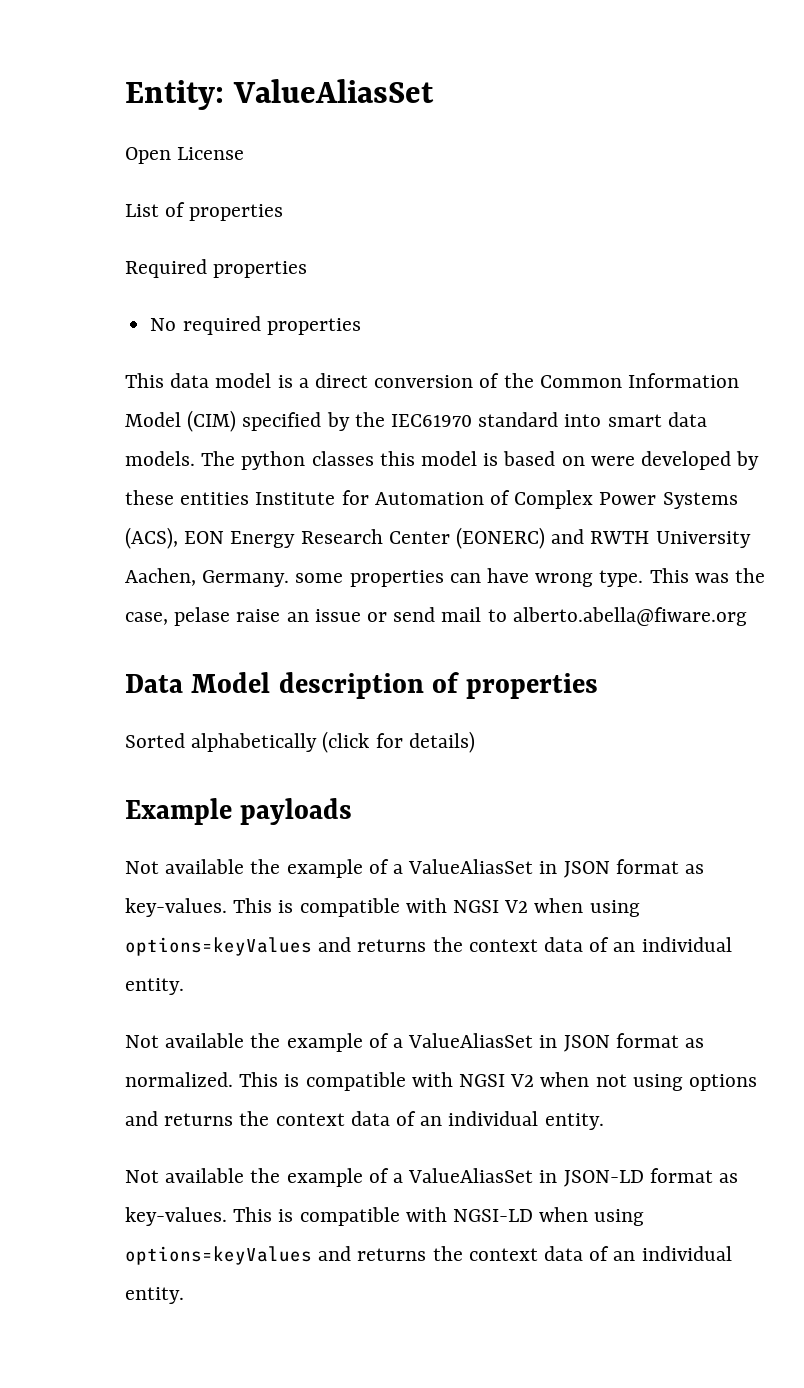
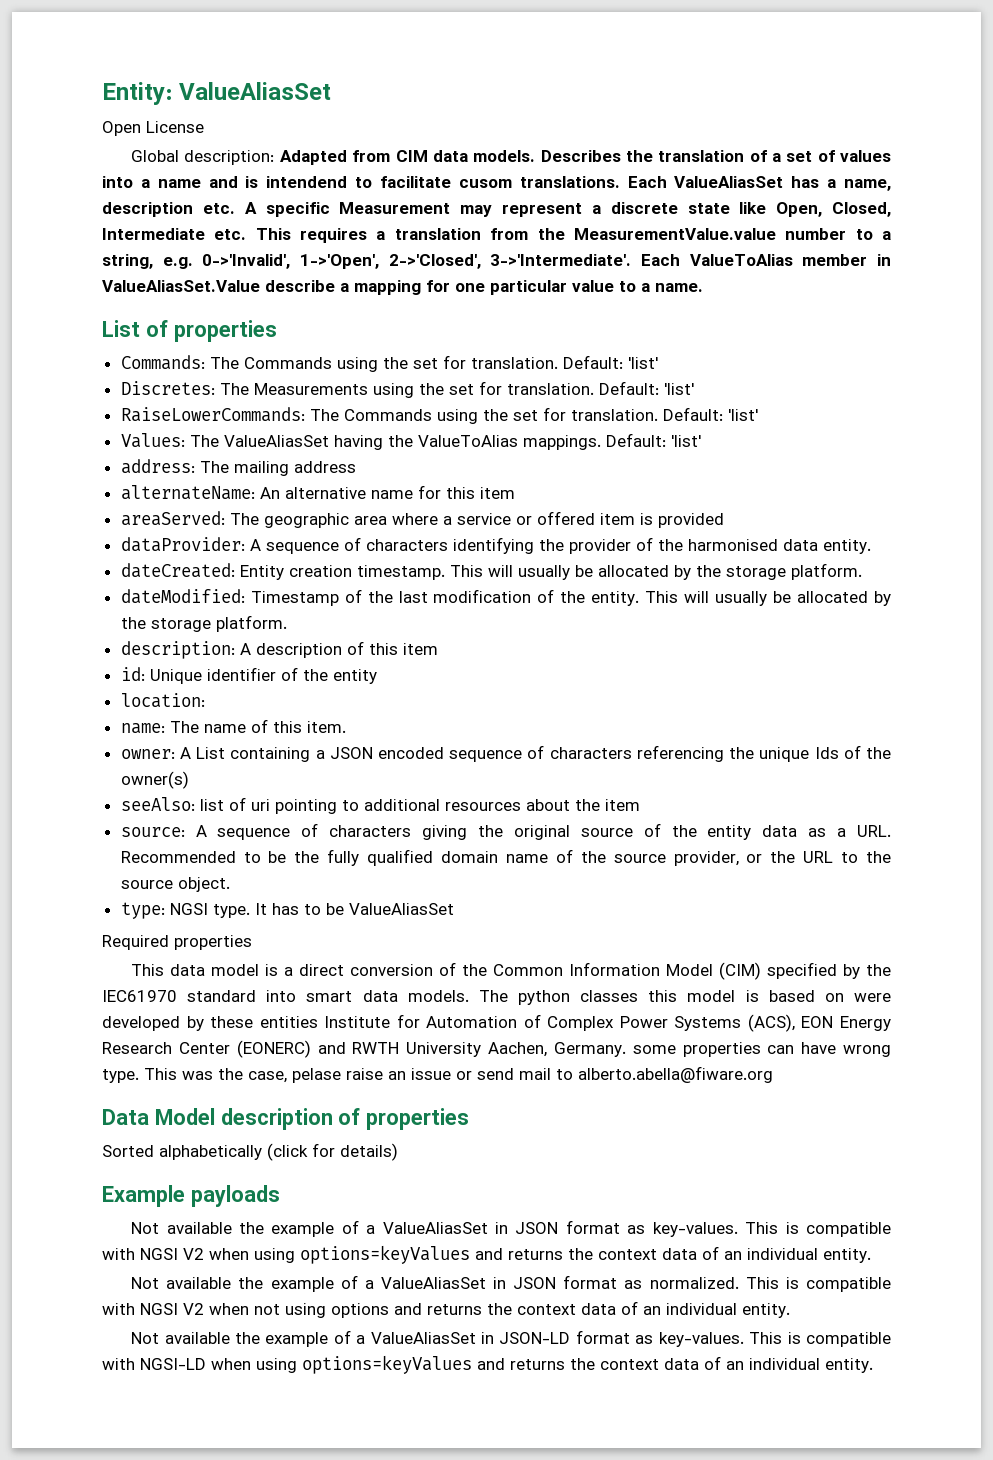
[125,202,284,221] List of properties -> [131,150,891,165] [102,176,892,191] [102,202,892,217] [102,228,892,243] [102,254,891,269] [102,280,703,295] [102,320,277,342] [120,355,658,372] [120,381,694,398] [120,407,758,424] [120,433,701,450] [120,459,356,476] [120,485,515,500] [120,511,724,528] [120,537,871,554] [120,563,862,580] [120,589,892,606] [120,615,287,632] [120,641,438,659] [120,667,377,684] [120,693,205,708] [120,719,346,734] [120,745,891,762] [120,771,189,789] [120,797,640,814] [120,823,891,840] [120,849,891,866] [120,877,230,892] [120,902,454,919] Global description: Adapted from CIM data models. Describes the translation of a set of values into a name and is intendend to facilitate cusom translations. Each ValueAliasSet has a name, description etc. A specific Measurement may represent a discrete state like Open, Closed, Intermediate etc. This requires a translation from the MeasurementValue.value number to a string, e.g. 0->'Invalid', 1->'Open', 2->'Closed', 3->'Intermediate'. Each ValueToAlias member in ValueAliasSet.Value describe a mapping for one particular value to a name. // List of properties // Commands: The Commands using the set for translation. Default: 'list' // Discretes: The Measurements using the set for translation. Default: 'list' // RaiseLowerCommands: The Commands using the set for translation. Default: 'list' // Values: The ValueAliasSet having the ValueToAlias mappings. Default: 'list' // address: The mailing address // alternateName: An alternative name for this item // areaServed: The geographic area where a service or offered item is provided // dataProvider: A sequence of characters identifying the provider of the harmonised data entity. // dateCreated: Entity creation timestamp. This will usually be allocated by the storage platform. // dateModified: Timestamp of the last modification of the entity. This will usually be allocated by the storage platform. // description: A description of this item // id: Unique identifier of the entity // location: // name: The name of this item. // owner: A List containing a JSON encoded sequence of characters referencing the unique Ids of the owner(s) // seeAlso: list of uri pointing to additional resources about the item // source: A sequence of characters giving the original source of the entity data as a URL. Recommended to be the fully qualified domain name of the source provider, or the URL to the source object. // type: NGSI type. It has to be ValueAliasSet
[150,316,361,335] // No required properties -> (252, 942) none

